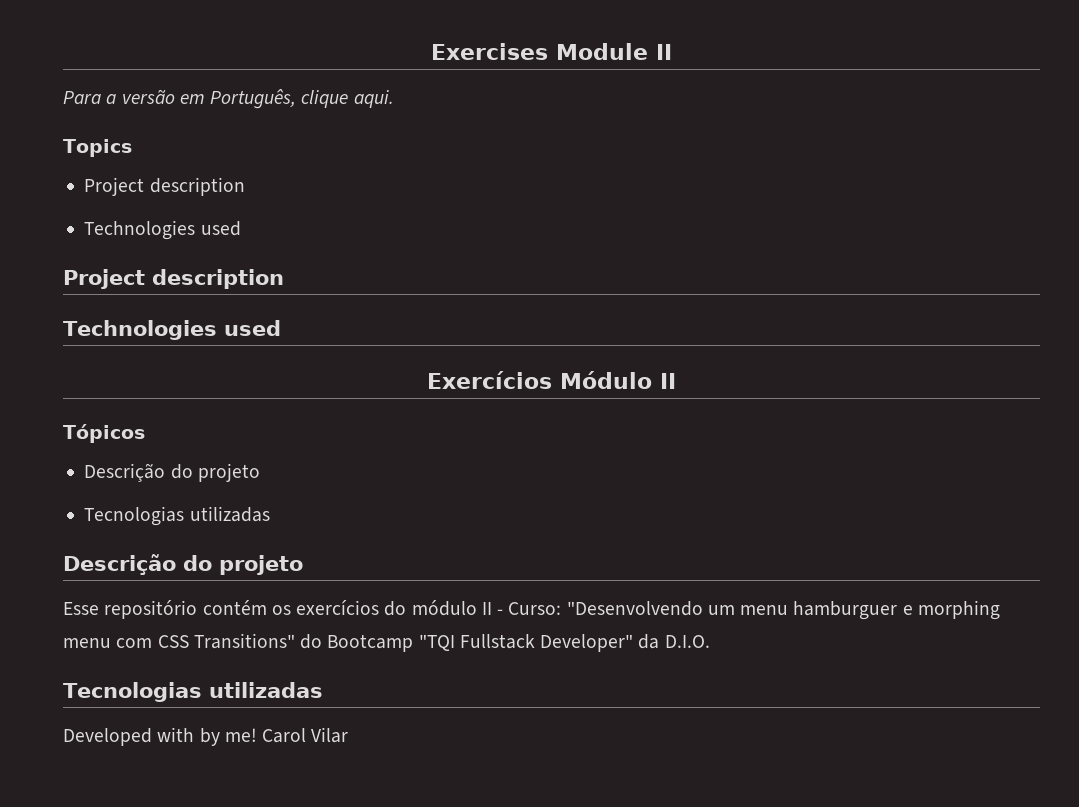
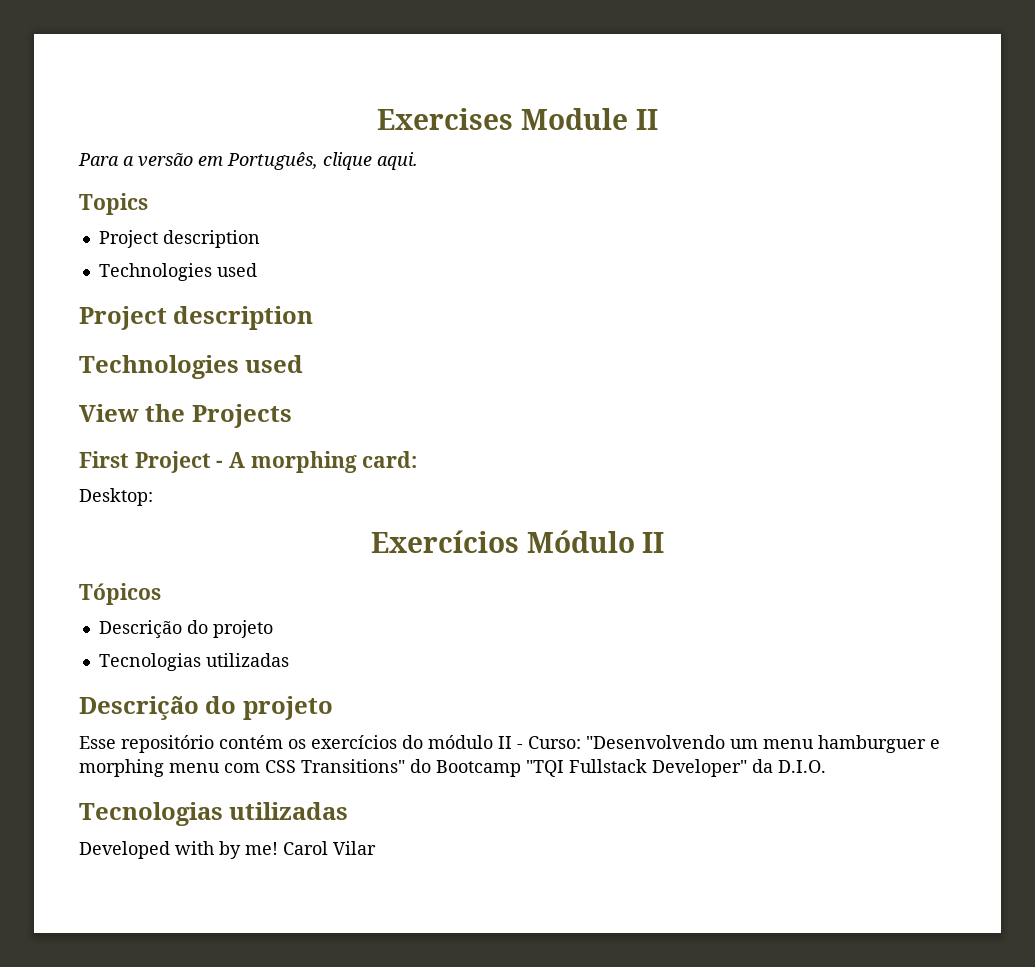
(281, 328) none -> [79,404,292,428] [79,451,418,473] [79,488,153,506] // View the Projects // First Project - A morphing card: // Desktop:

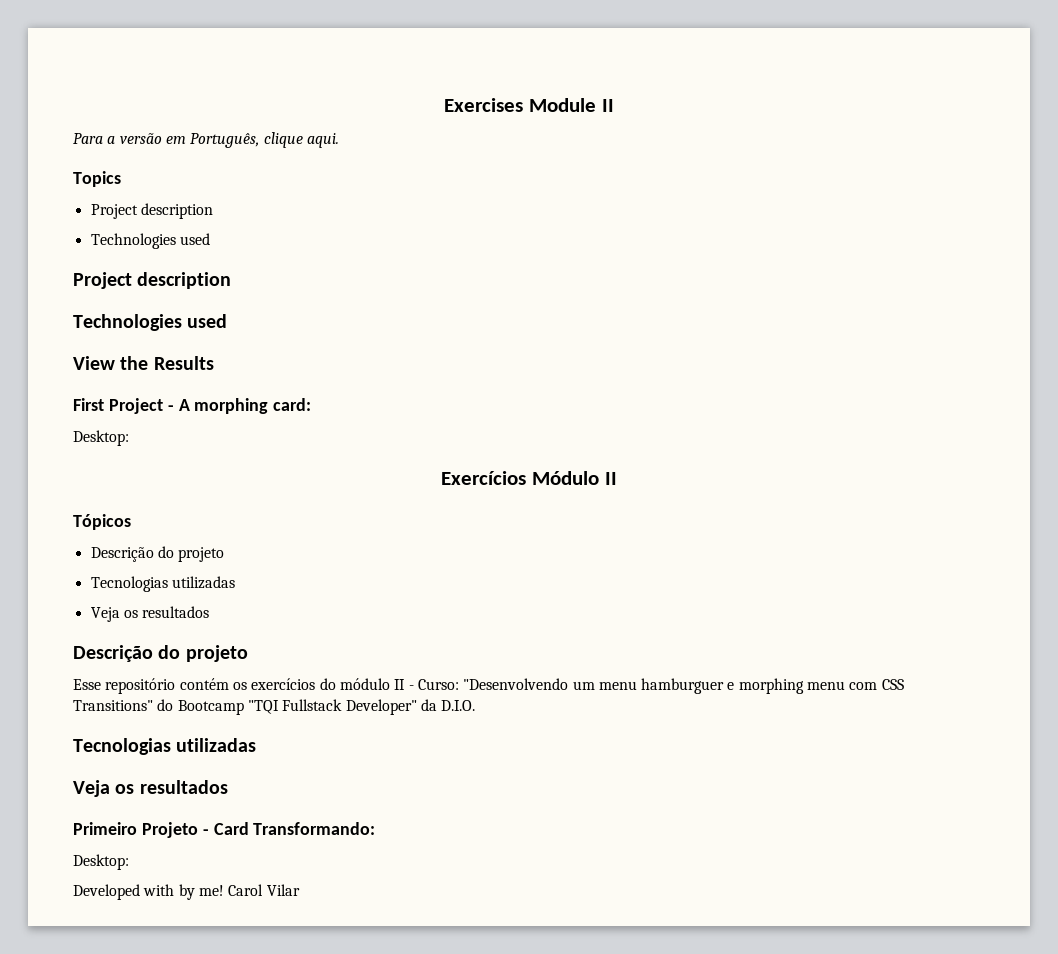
[191,404,292,428] Projects -> [153,356,214,370] Results
(289, 660) none -> [90,606,210,622] // Veja os resultados
(349, 811) none -> [73,780,228,797] [73,822,376,838] [73,854,129,870] // Veja os resultados // Primeiro Projeto - Card Transformando: // Desktop:

